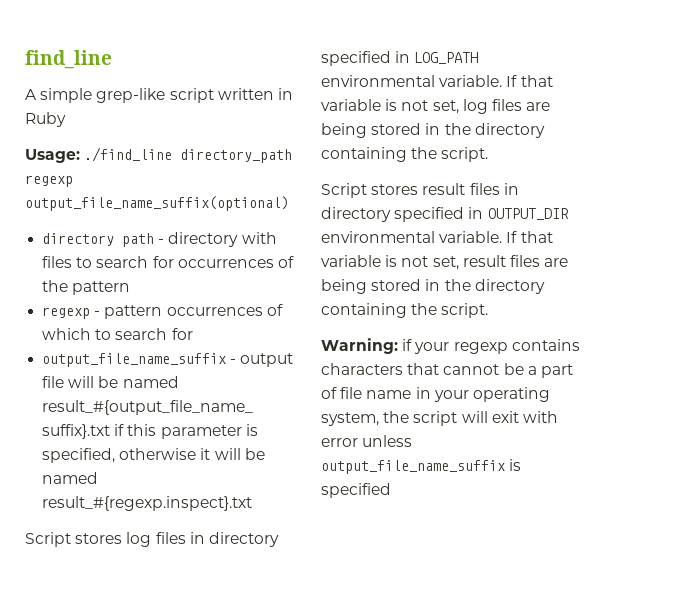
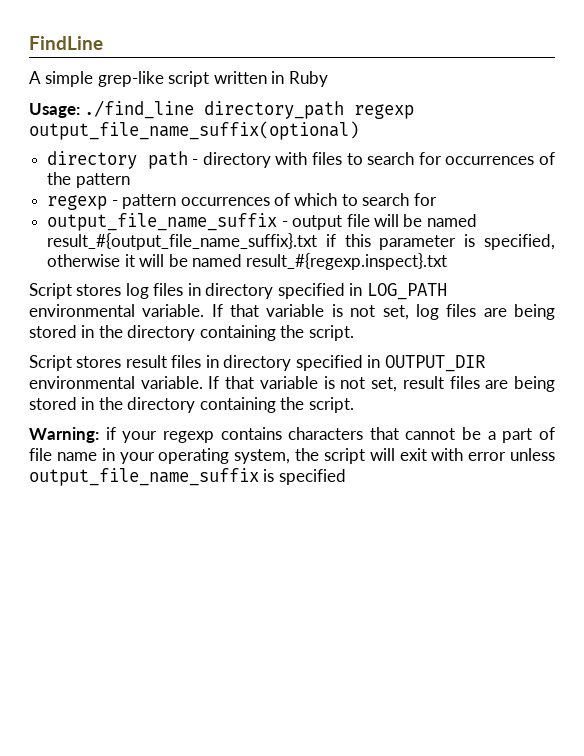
[25,50,112,69] find_line -> [29,36,103,50] FindLine

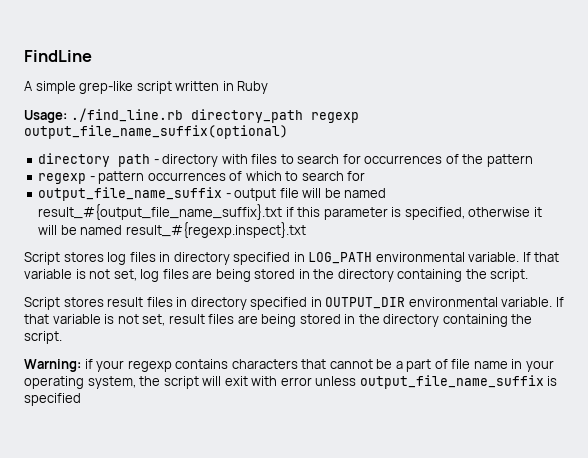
[84,100,195,119] ./find_line -> [70,108,183,122] ./find_line.rb

